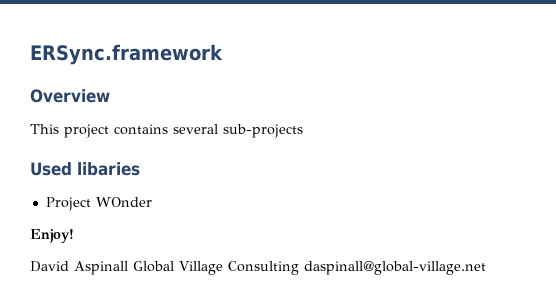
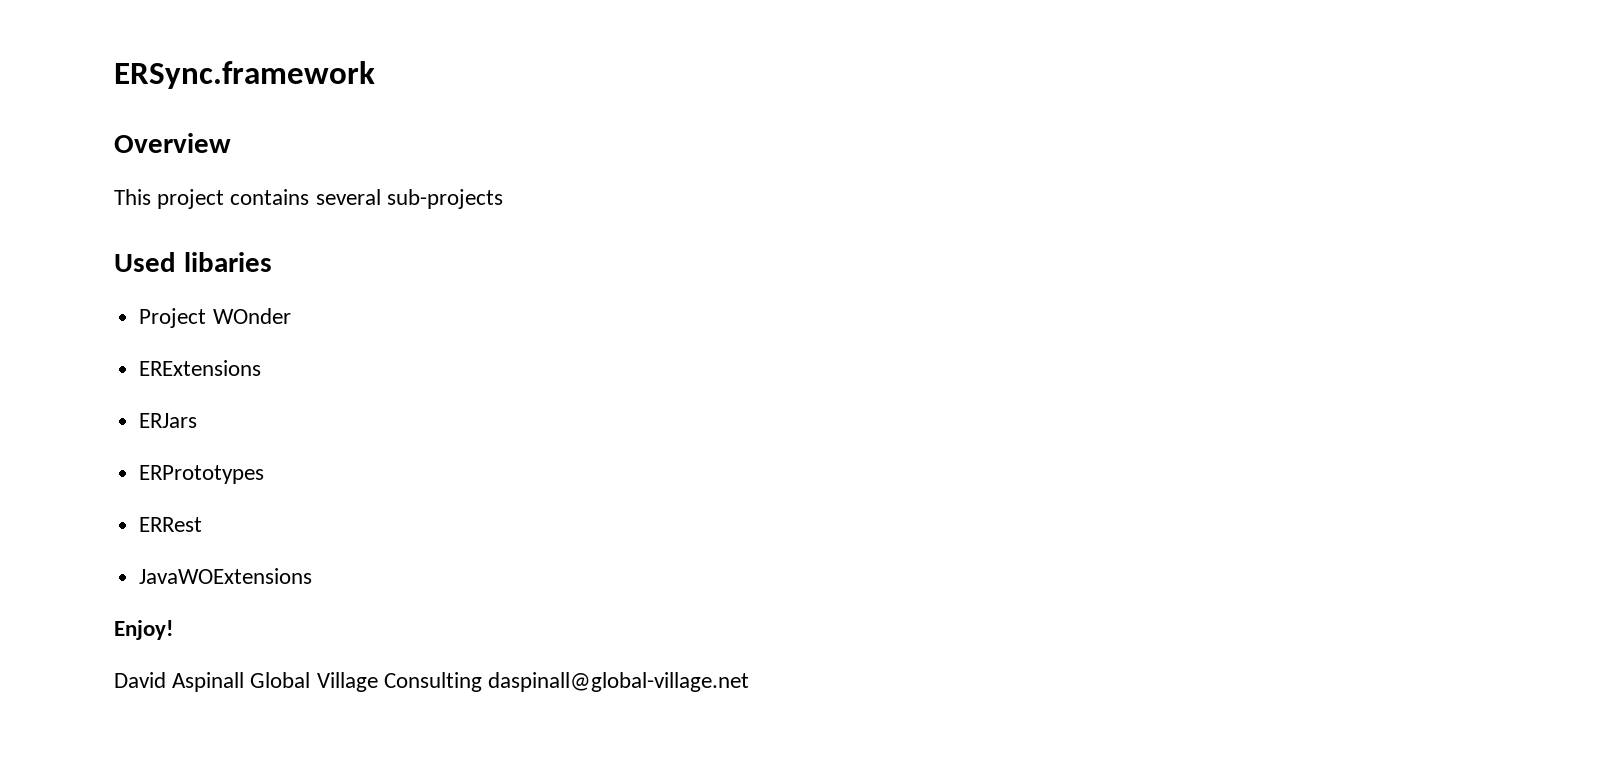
(152, 202) none -> [139,360,262,376] [139,413,198,428] [139,465,265,484] [139,517,203,532] [139,568,313,584] // ERExtensions // ERJars // ERPrototypes // ERRest // JavaWOExtensions

